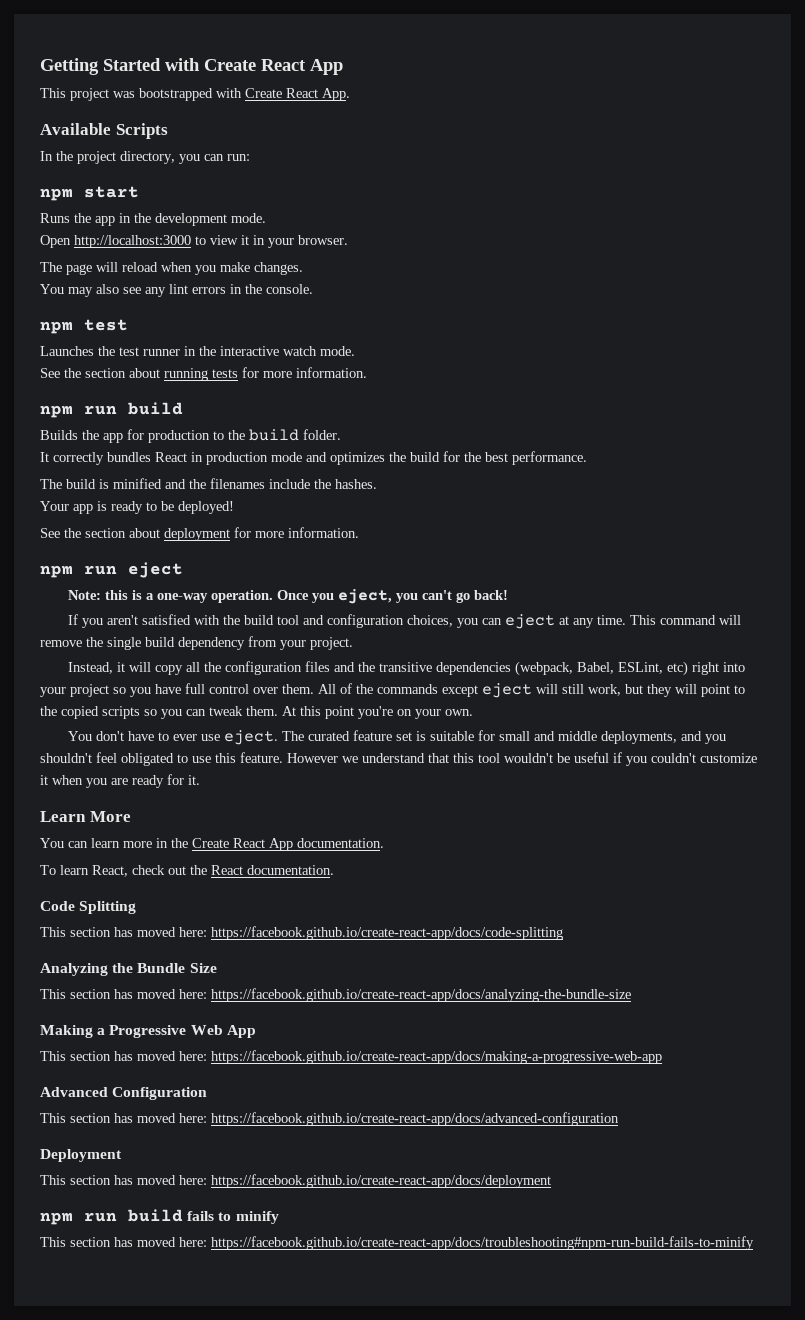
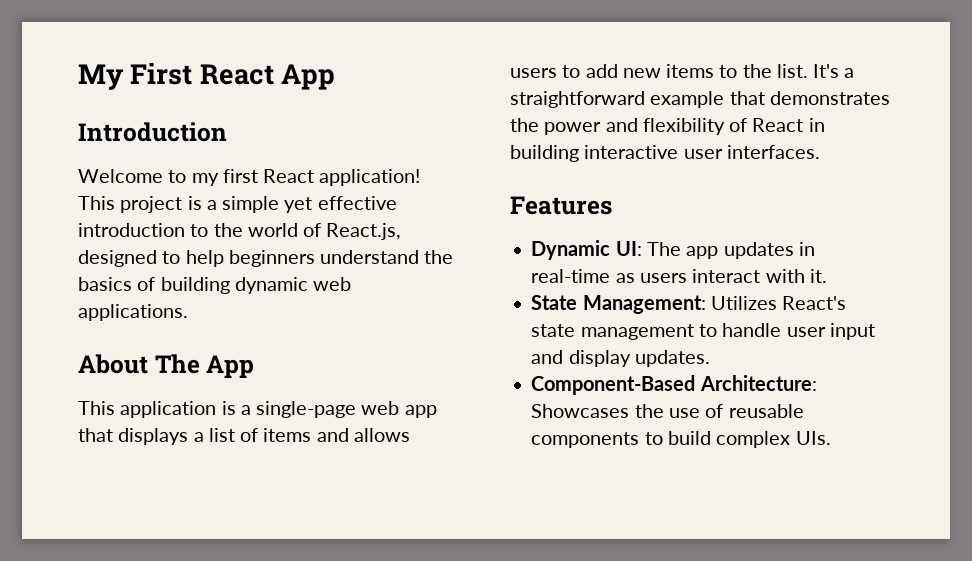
[40,58,343,75] [40,88,350,101] [40,123,168,139] [40,151,250,164] [40,186,139,201] [40,213,266,226] [40,235,348,248] [40,262,303,275] [40,284,313,297] [40,319,128,334] [40,346,355,356] [40,367,367,381] [40,402,183,418] [40,429,341,443] [40,451,587,465] [40,478,377,489] [40,501,234,514] [40,527,359,541] [40,562,183,578] [68,589,509,604] [68,614,742,629] [40,636,353,650] [68,661,746,676] [40,683,745,698] [40,706,473,719] [68,730,727,745] [40,752,757,766] [40,774,200,788] [40,811,131,822] [40,838,384,851] [40,865,334,877] [40,901,137,914] [40,926,563,940] [40,963,217,976] [40,988,631,1002] [40,1025,256,1038] [40,1050,662,1064] [40,1087,208,1100] [40,1112,619,1126] [40,1149,122,1162] [40,1174,551,1188] [40,1209,279,1225] [40,1236,754,1250] Getting Started with Create React App // This project was bootstrapped with Create React App. // Available Scripts // In the project directory, you can run: // npm start // Runs the app in the development mode. // Open http://localhost:3000 to view it in your browser. // The page will reload when you make changes. // You may also see any lint errors in the console. // npm test // Launches the test runner in the interactive watch mode. // See the section about running tests for more information. // npm run build // Builds the app for production to the build folder. // It correctly bundles React in production mode and optimizes the build for the best performance. // The build is minified and the filenames include the hashes. // Your app is ready to be deployed! // See the section about deployment for more information. // npm run eject // Note: this is a one-way operation. Once you eject, you can't go back! // If you aren't satisfied with the build tool and configuration choices, you can eject at any time. This command will remove the single build dependency from your project. // Instead, it will copy all the configuration files and the transitive dependencies (webpack, Babel, ESLint, etc) right into your project so you have full control over them. All of the commands except eject will still work, but they will point to the copied scripts so you can tweak them. At this point you're on your own. // You don't have to ever use eject. The curated feature set is suitable for small and middle deployments, and you shouldn't feel obligated to use this feature. However we understand that this tool wouldn't be useful if you couldn't customize it when you are ready for it. // Learn More // You can learn more in the Create React App documentation. // To learn React, check out the React documentation. // Code Splitting // This section has moved here: https://facebook.github.io/create-react-app/docs/code-splitting // Analyzing the Bundle Size // This section has moved here: https://facebook.github.io/create-react-app/docs/analyzing-the-bundle-size // Making a Progressive Web App // This section has moved here: https://facebook.github.io/create-react-app/docs/making-a-progressive-web-app // Advanced Configuration // This section has moved here: https://facebook.github.io/create-react-app/docs/advanced-configuration // Deployment // This section has moved here: https://facebook.github.io/create-react-app/docs/deployment // npm run build fails to minify // This section has moved here: https://facebook.github.io/create-react-app/docs/troubleshooting#npm-run-build-fails-to-minify -> [78,63,336,90] [78,122,227,142] [78,169,421,186] [78,196,397,213] [78,223,402,240] [78,250,454,267] [78,277,352,294] [78,304,188,321] [78,354,255,378] [78,401,437,418] [78,428,410,445] [510,64,855,78] [510,91,890,108] [510,118,825,135] [510,145,820,162] [510,196,612,215] [531,240,815,260] [531,269,827,283] [531,295,847,314] [531,323,875,340] [531,350,710,367] [531,375,817,395] [531,404,804,418] [531,431,831,448] My First React App // Introduction // Welcome to my first React application! This project is a simple yet effective introduction to the world of React.js, designed to help beginners understand the basics of building dynamic web applications. // About The App // This application is a single-page web app that displays a list of items and allows users to add new items to the list. It's a straightforward example that demonstrates the power and flexibility of React in building interactive user interfaces. // Features // Dynamic UI: The app updates in real-time as users interact with it. // State Management: Utilizes React's state management to handle user input and display updates. // Component-Based Architecture: Showcases the use of reusable components to build complex UIs.

